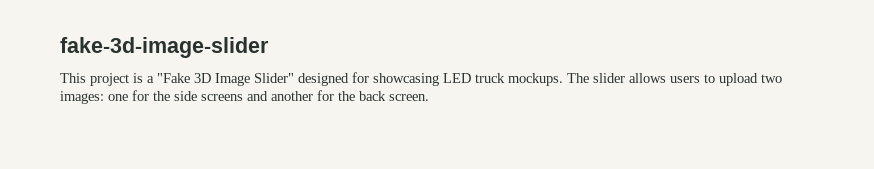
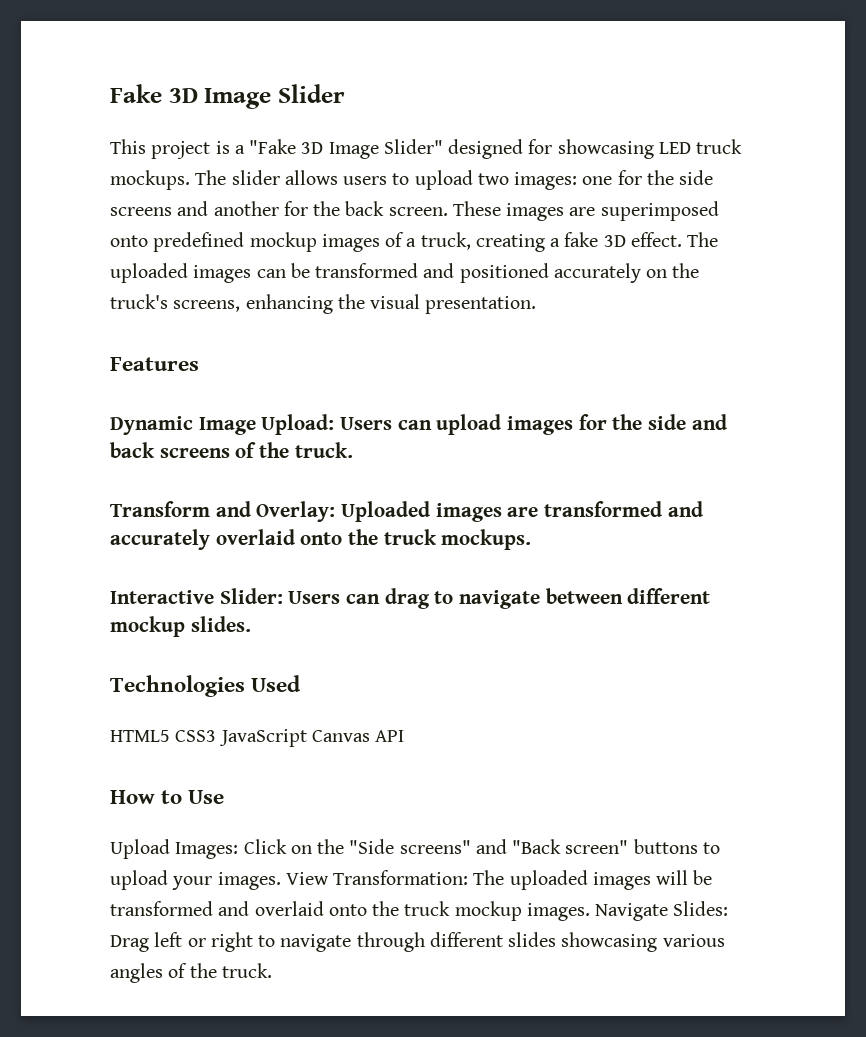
[60,37,269,58] fake-3d-image-slider -> [110,84,345,109] Fake 3D Image Slider
(429, 97) none -> [452,201,719,221] [110,232,719,252] [110,263,700,283] [110,294,537,314] [110,357,199,371] [110,414,727,435] [110,442,353,458] [110,501,703,522] [110,529,532,550] [110,588,711,609] [110,616,251,637] [110,675,302,697] [110,729,405,747] [110,790,225,804] [110,839,720,859] [110,870,713,890] [110,901,729,921] [110,932,725,952] [110,963,272,983] These images are superimposed onto predefined mockup images of a truck, creating a fake 3D effect. The uploaded images can be transformed and positioned accurately on the truck's screens, enhancing the visual presentation. // Features // Dynamic Image Upload: Users can upload images for the side and back screens of the truck. // Transform and Overlay: Uploaded images are transformed and accurately overlaid onto the truck mockups. // Interactive Slider: Users can drag to navigate between different mockup slides. // Technologies Used // HTML5 CSS3 JavaScript Canvas API // How to Use // Upload Images: Click on the "Side screens" and "Back screen" buttons to upload your images. View Transformation: The uploaded images will be transformed and overlaid onto the truck mockup images. Navigate Slides: Drag left or right to navigate through different slides showcasing various angles of the truck.

